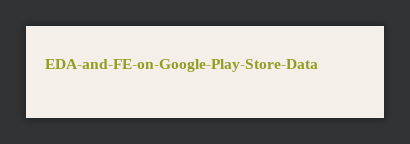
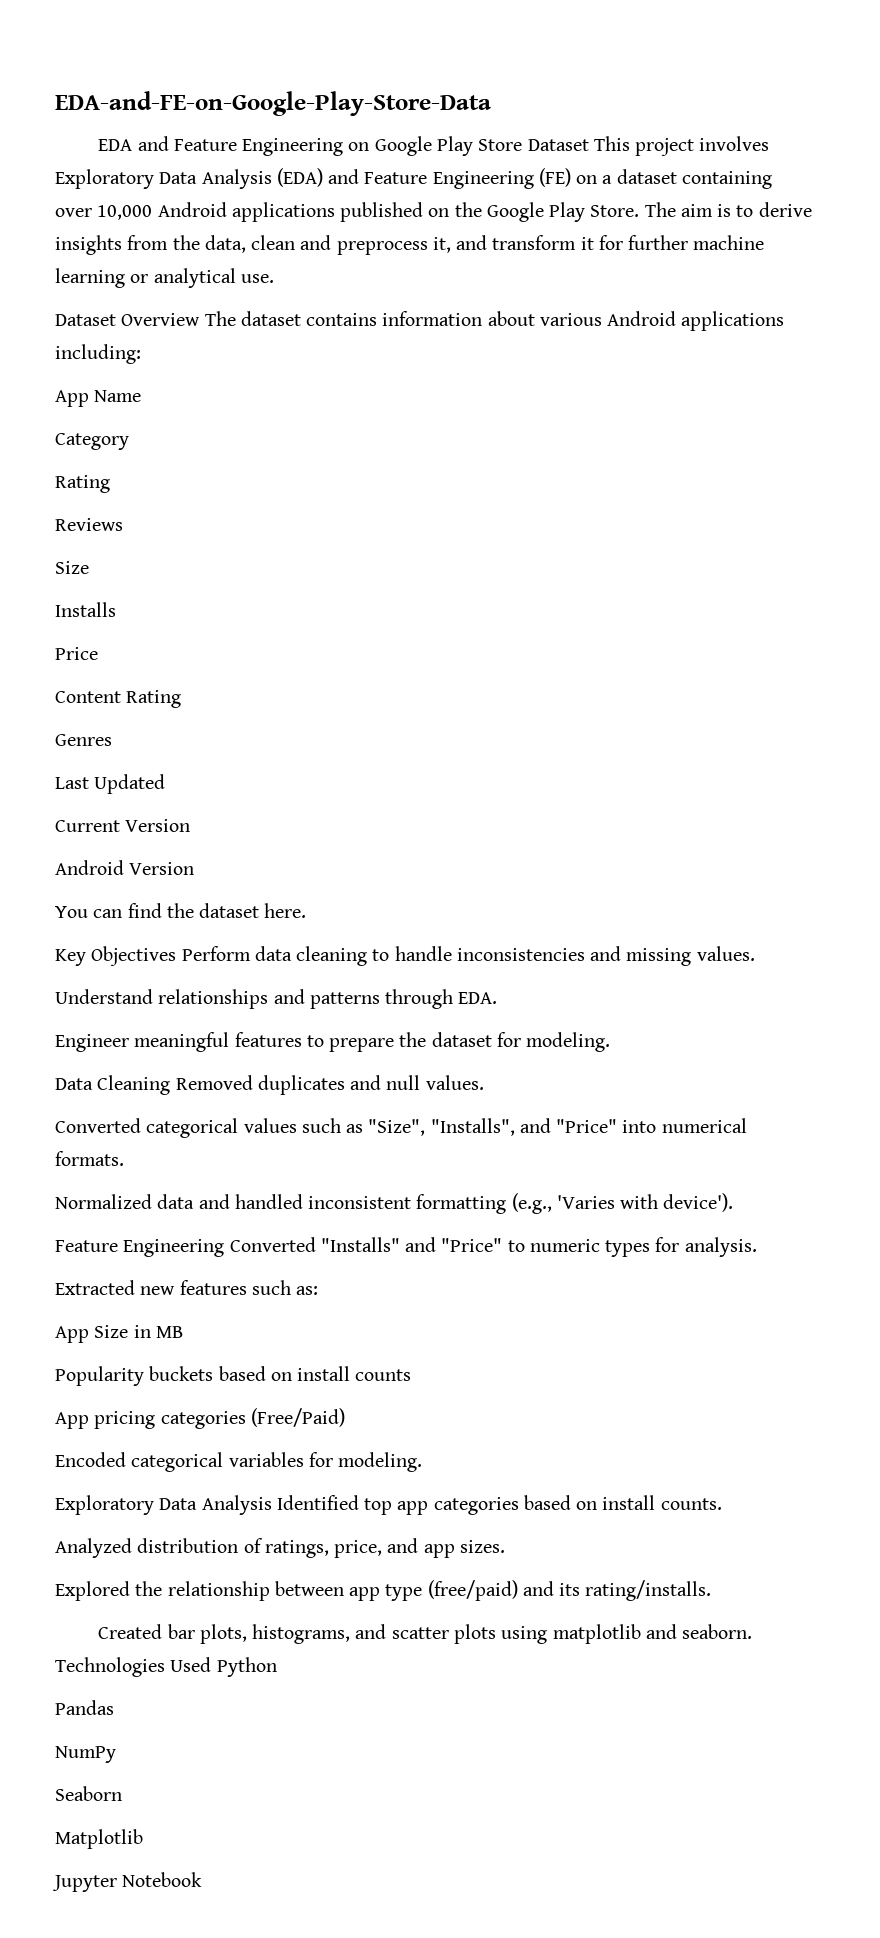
(318, 65) none -> [98,136,770,156] [55,168,772,189] [55,202,812,222] [55,235,765,255] [55,268,274,288] [55,311,785,331] [55,344,141,364] [55,390,142,407] [55,433,129,450] [55,475,110,493] [55,518,123,531] [55,561,89,574] [55,602,116,617] [55,647,98,660] [55,690,182,708] [55,734,112,746] [55,774,166,794] [55,819,191,832] [55,860,195,875] [55,903,307,918] [55,946,755,966] [55,989,498,1009] [55,1032,611,1052] [55,1075,484,1095] [55,1118,747,1138] [55,1151,124,1166] [55,1193,734,1214] [55,1237,757,1257] [55,1280,319,1295] [55,1325,183,1343] [55,1366,412,1386] [55,1408,345,1429] [55,1452,423,1472] [55,1495,722,1515] [55,1538,505,1558] [55,1580,712,1601] [98,1624,753,1644] [55,1657,277,1677] [55,1700,114,1715] [55,1746,116,1763] [55,1786,122,1801] [55,1829,143,1849] [52,1872,203,1892] // EDA and Feature Engineering on Google Play Store Dataset This project involves Exploratory Data Analysis (EDA) and Feature Engineering (FE) on a dataset containing over 10,000 Android applications published on the Google Play Store. The aim is to derive insights from the data, clean and preprocess it, and transform it for further machine learning or analytical use. // Dataset Overview The dataset contains information about various Android applications including: // App Name // Category // Rating // Reviews // Size // Installs // Price // Content Rating // Genres // Last Updated // Current Version // Android Version // You can find the dataset here. // Key Objectives Perform data cleaning to handle inconsistencies and missing values. // Understand relationships and patterns through EDA. // Engineer meaningful features to prepare the dataset for modeling. // Data Cleaning Removed duplicates and null values. // Converted categorical values such as "Size", "Installs", and "Price" into numerical formats. // Normalized data and handled inconsistent formatting (e.g., 'Varies with device'). // Feature Engineering Converted "Installs" and "Price" to numeric types for analysis. // Extracted new features such as: // App Size in MB // Popularity buckets based on install counts // App pricing categories (Free/Paid) // Encoded categorical variables for modeling. // Exploratory Data Analysis Identified top app categories based on install counts. // Analyzed distribution of ratings, price, and app sizes. // Explored the relationship between app type (free/paid) and its rating/installs. // Created bar plots, histograms, and scatter plots using matplotlib and seaborn. Technologies Used Python // Pandas // NumPy // Seaborn // Matplotlib // Jupyter Notebook

